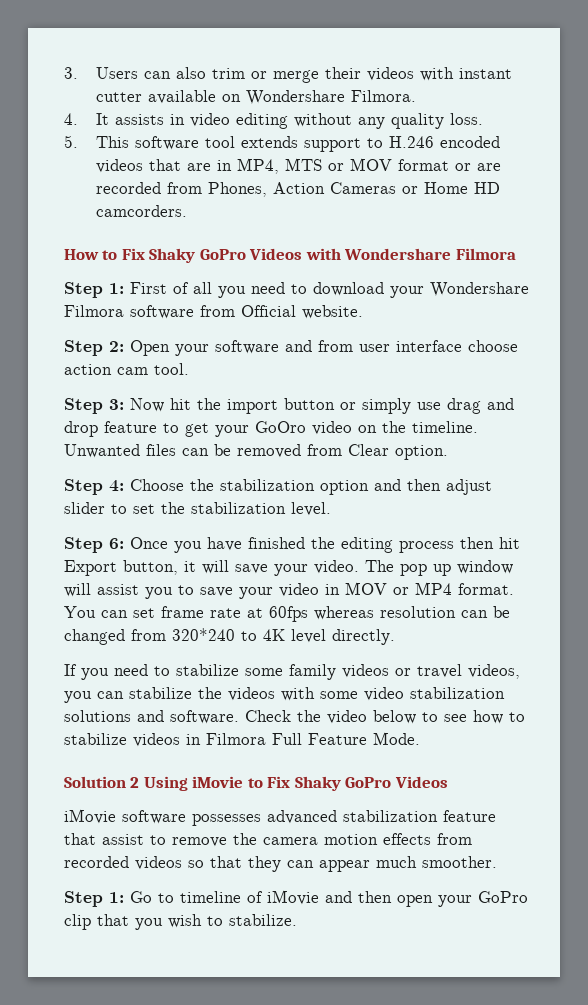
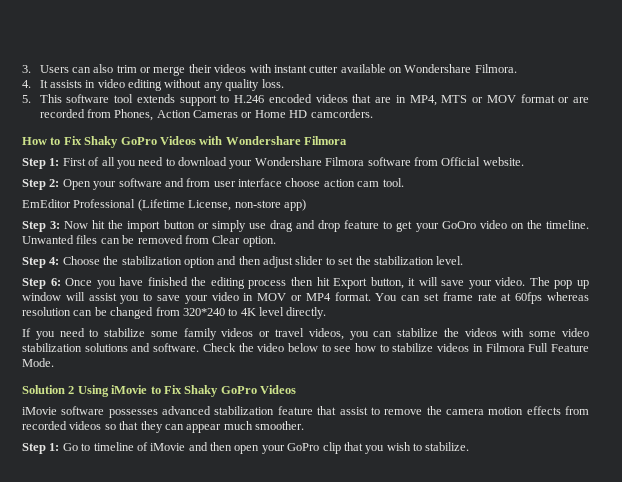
(189, 369) none -> [22,199,306,211] // EmEditor Professional (Lifetime License, non-store app)

